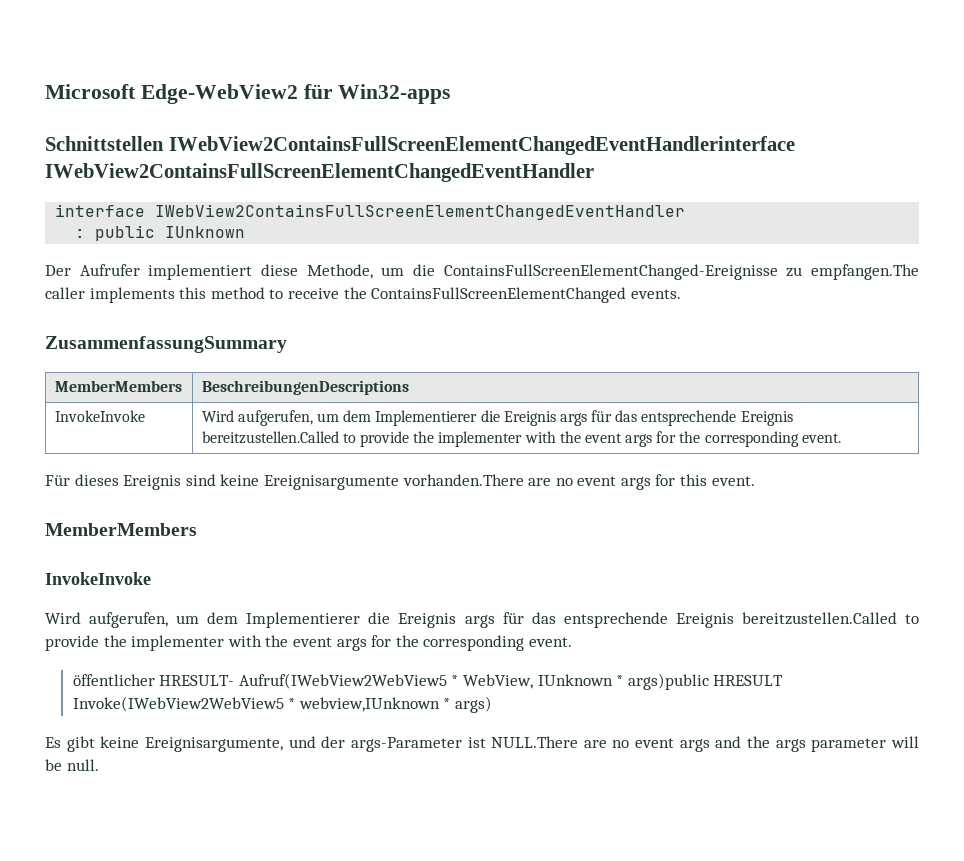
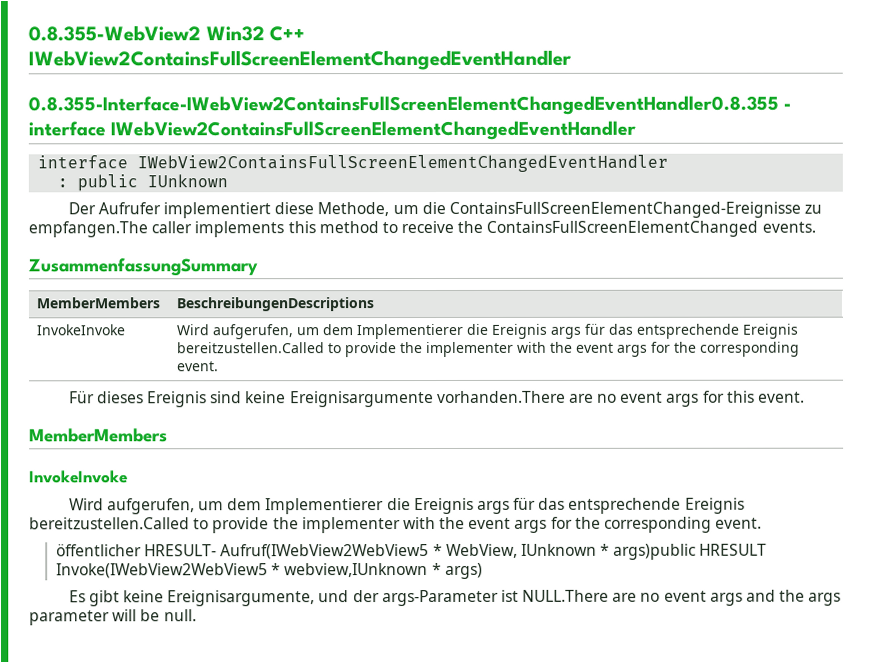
[45,84,451,104] [45,136,795,155] Microsoft Edge-WebView2 für Win32-apps // Schnittstellen IWebView2ContainsFullScreenElementChangedEventHandlerinterface -> [28,25,306,42] [28,49,572,71] [28,95,792,116] [28,121,106,137] 0.8.355-WebView2 Win32 C++ IWebView2ContainsFullScreenElementChangedEventHandler // 0.8.355-Interface-IWebView2ContainsFullScreenElementChangedEventHandler0.8.355 - interface

